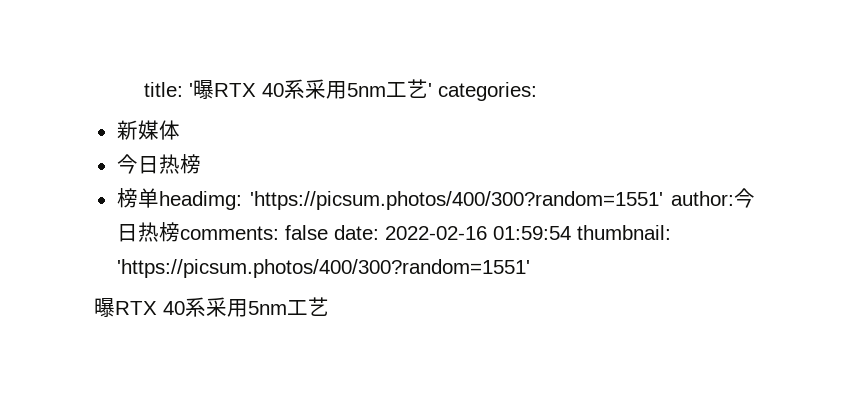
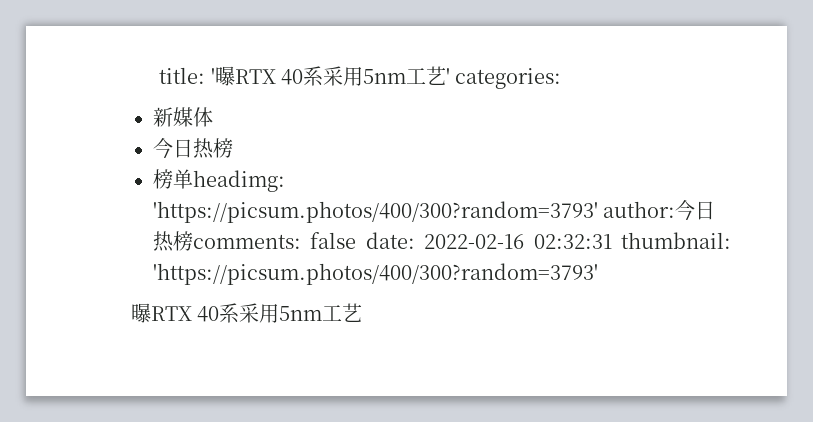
[249,191,663,210] 'https://picsum.photos/400/300?random=1551' -> [153,201,598,223] 'https://picsum.photos/400/300?random=3793'
[492,225,671,240] [116,259,530,278] 01:59:54 thumbnail: 'https://picsum.photos/400/300?random=1551' -> [533,232,731,249] [153,263,598,285] 02:32:31 thumbnail: 'https://picsum.photos/400/300?random=3793'

